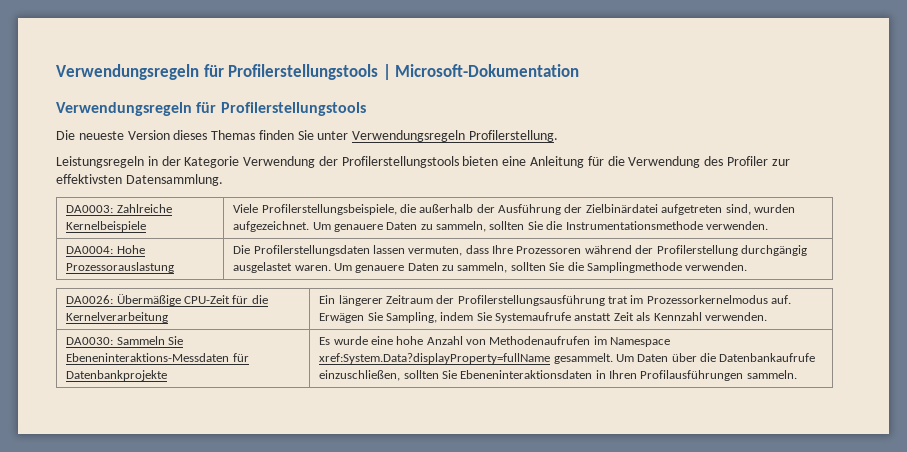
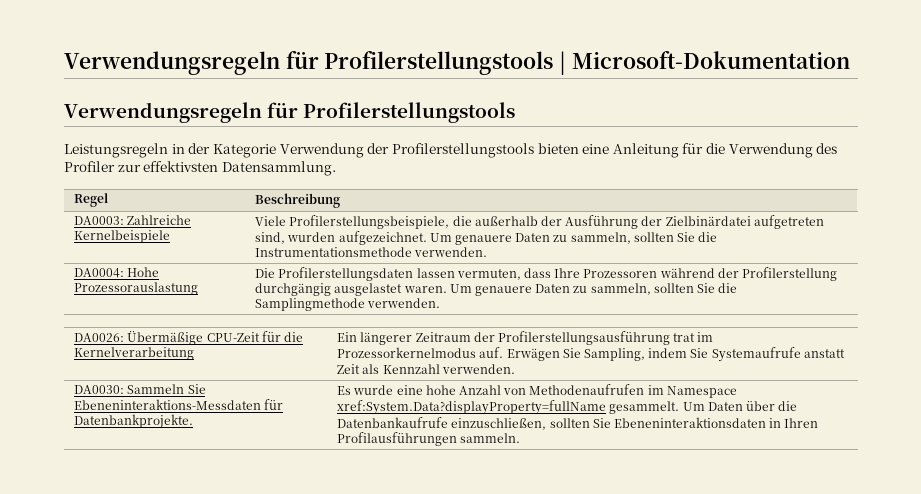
[56,130,559,142] // Die neueste Version dieses Themas finden Sie unter Verwendungsregeln Profilerstellung. -> (516, 112) none
(223, 180) none -> [74,193,109,207] [255,193,341,208] // Regel | Beschreibung
[66,370,168,381] Datenbankprojekte -> [74,414,194,429] Datenbankprojekte.

